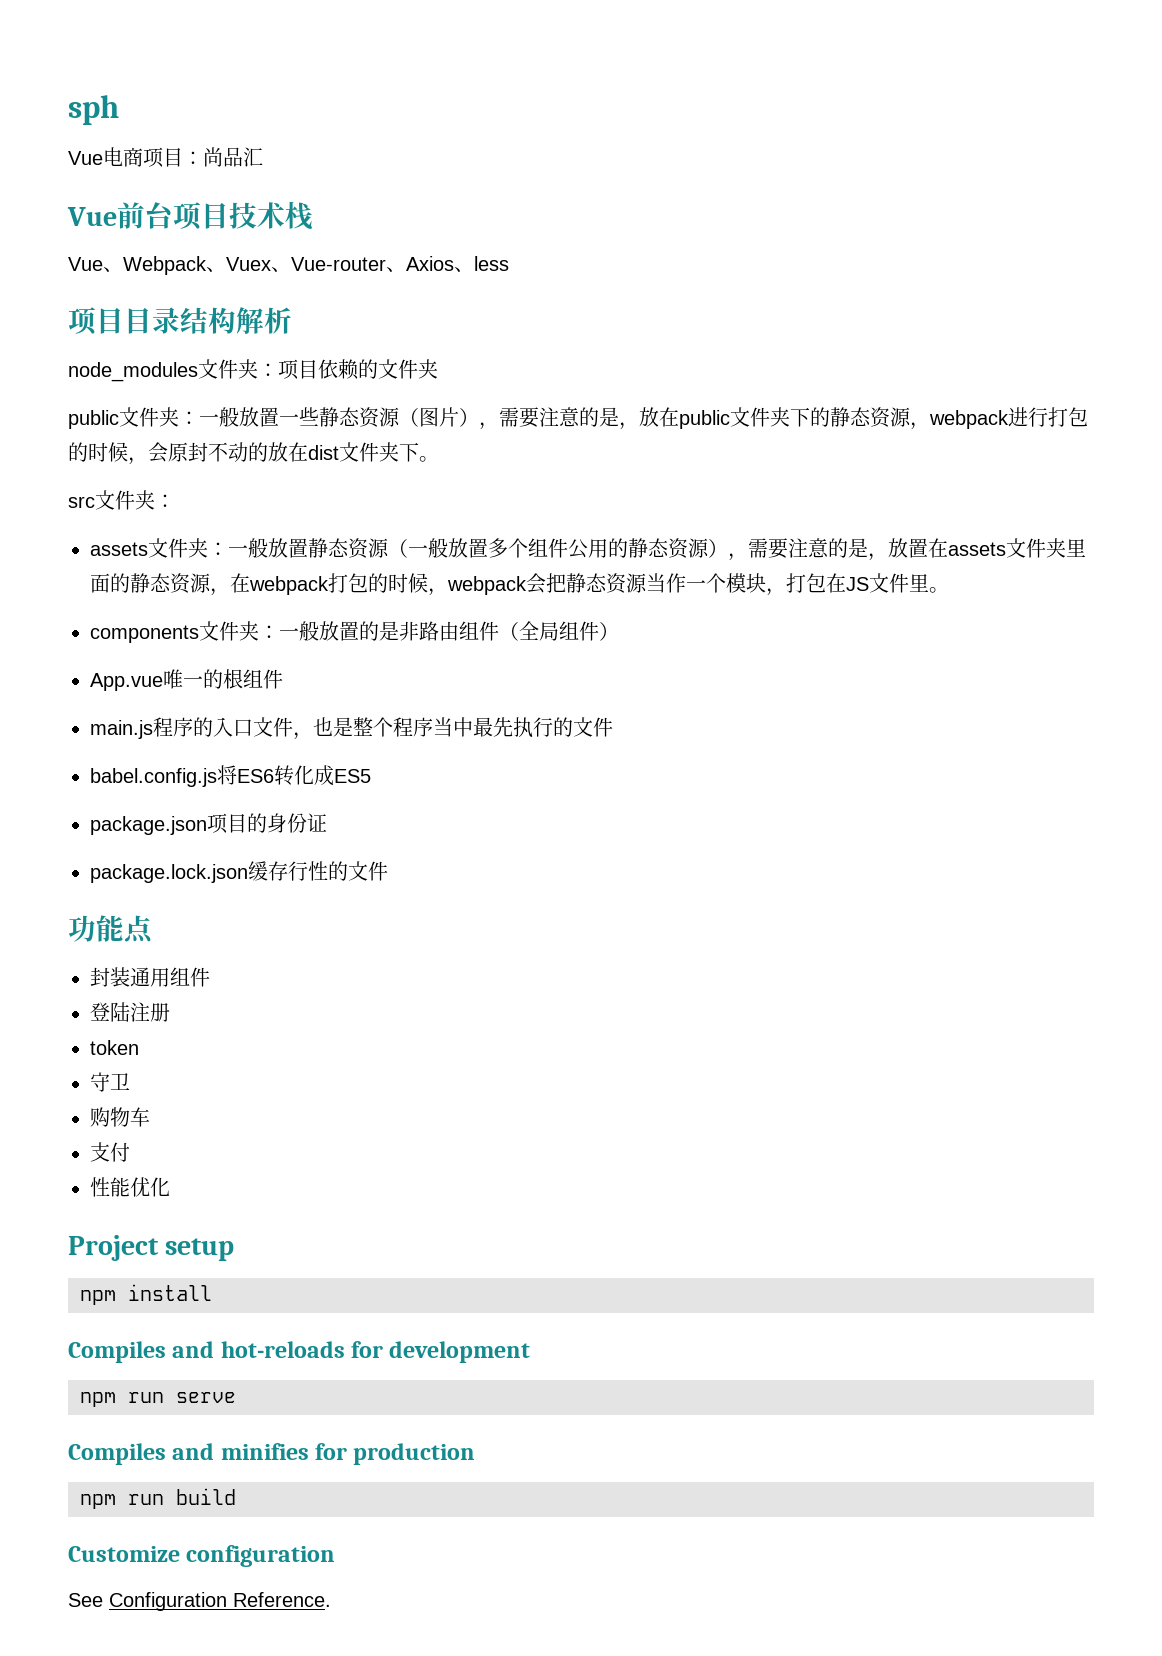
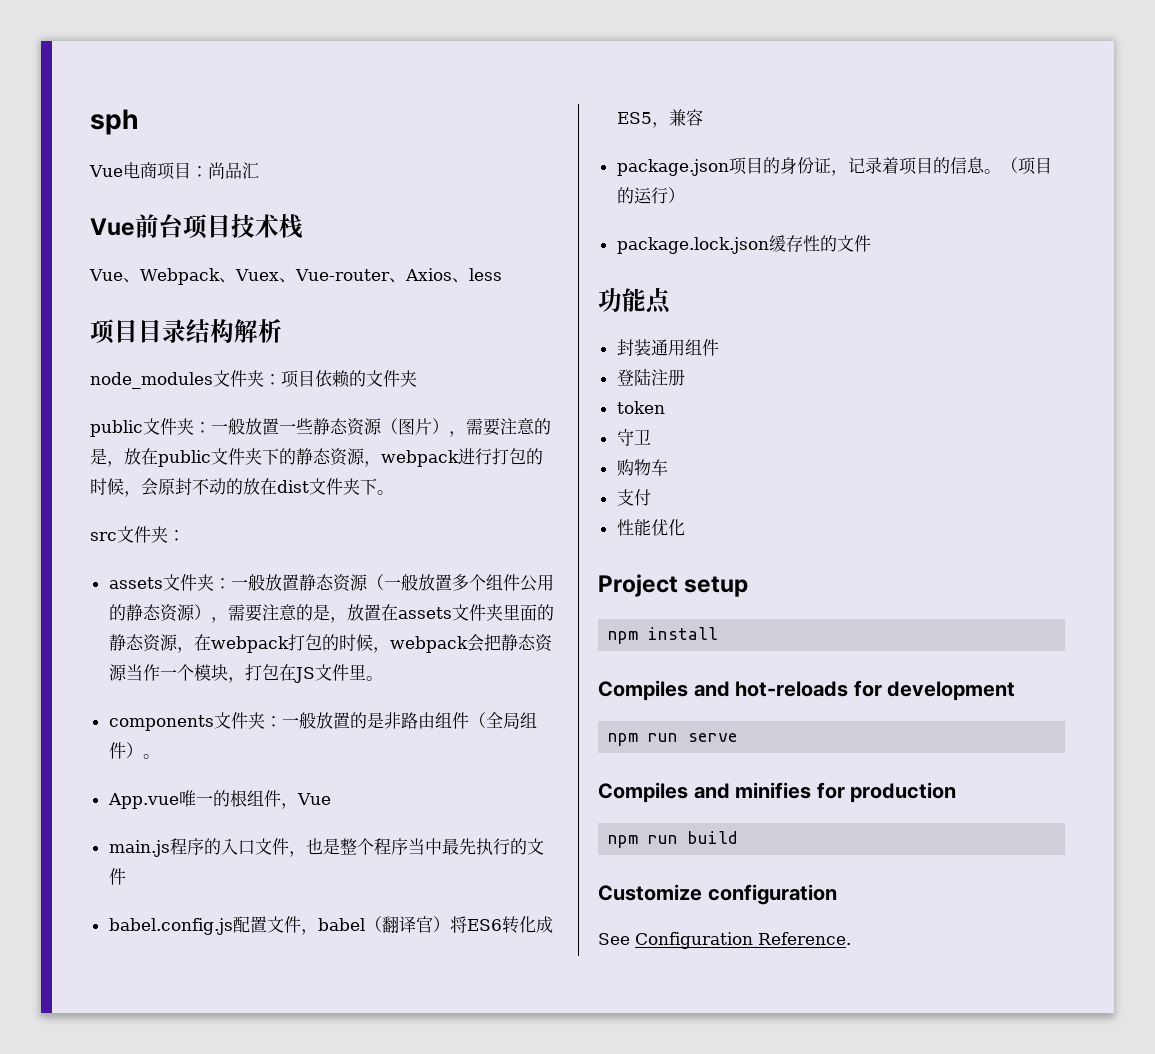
(619, 631) none -> [142,754,160,759] 。
(283, 679) none -> [280,793,331,809] ，Vue
(217, 777) none -> [232,916,450,935] 配置文件，babel（翻译官）
(371, 776) none -> [651,109,703,128] ，兼容
(327, 822) none -> [830,157,1052,176] [616,187,685,204] ，记录着项目的信息。（项目的运行）
[288,861,308,881] 行 -> (803, 243) none

